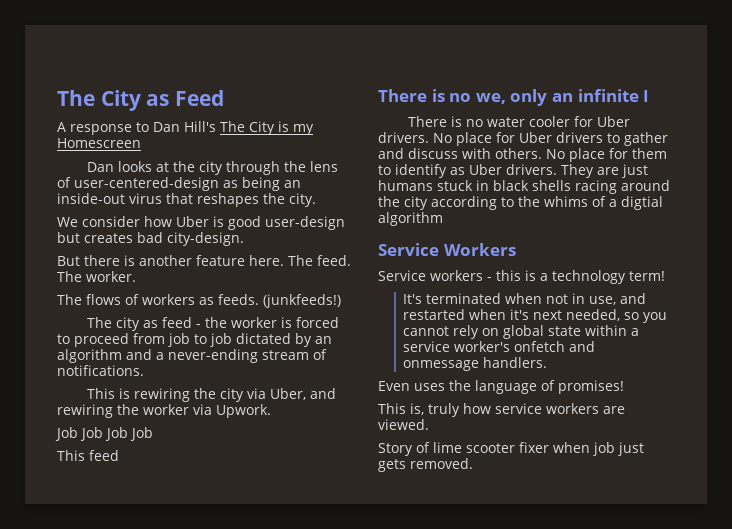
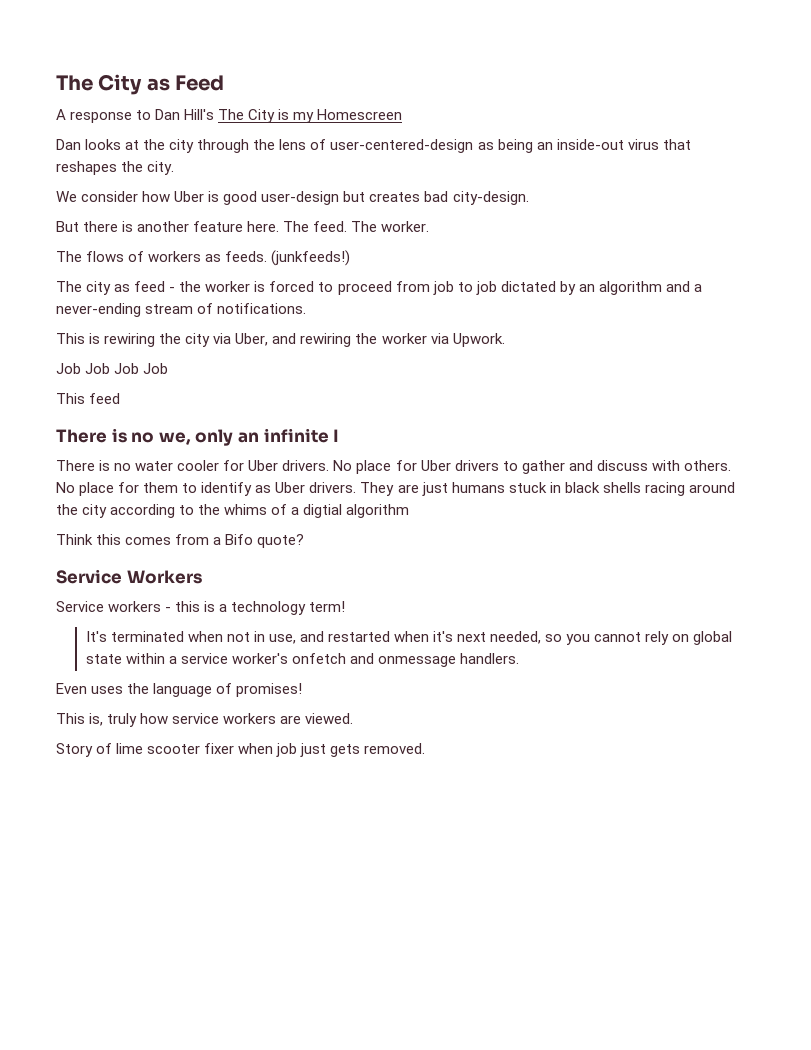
(443, 219) none -> [56,534,305,548] // Think this comes from a Bifo quote?

